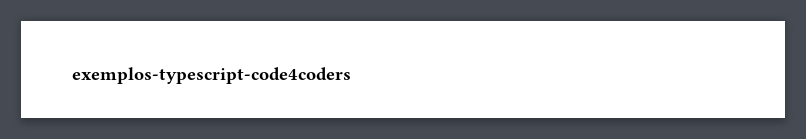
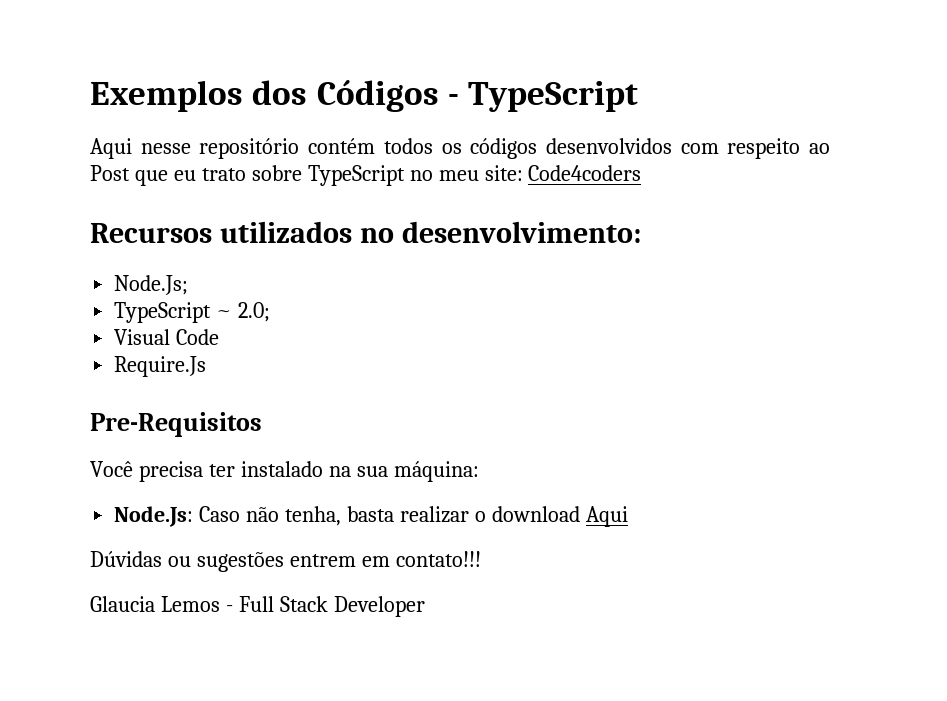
[72,67,351,84] exemplos-typescript-code4coders -> [90,80,639,112] [90,138,831,159] [90,165,642,186] [90,221,641,243] [114,275,189,295] [114,302,271,323] [114,329,220,345] [114,356,207,377] [90,412,262,437] [90,461,479,482] [114,506,628,527] [90,551,481,572] [90,596,425,617] Exemplos dos Códigos - TypeScript // Aqui nesse repositório contém todos os códigos desenvolvidos com respeito ao Post que eu trato sobre TypeScript no meu site: Code4coders // Recursos utilizados no desenvolvimento: // Node.Js; // TypeScript ~ 2.0; // Visual Code // Require.Js // Pre-Requisitos // Você precisa ter instalado na sua máquina: // Node.Js: Caso não tenha, basta realizar o download Aqui // Dúvidas ou sugestões entrem em contato!!! // Glaucia Lemos - Full Stack Developer

